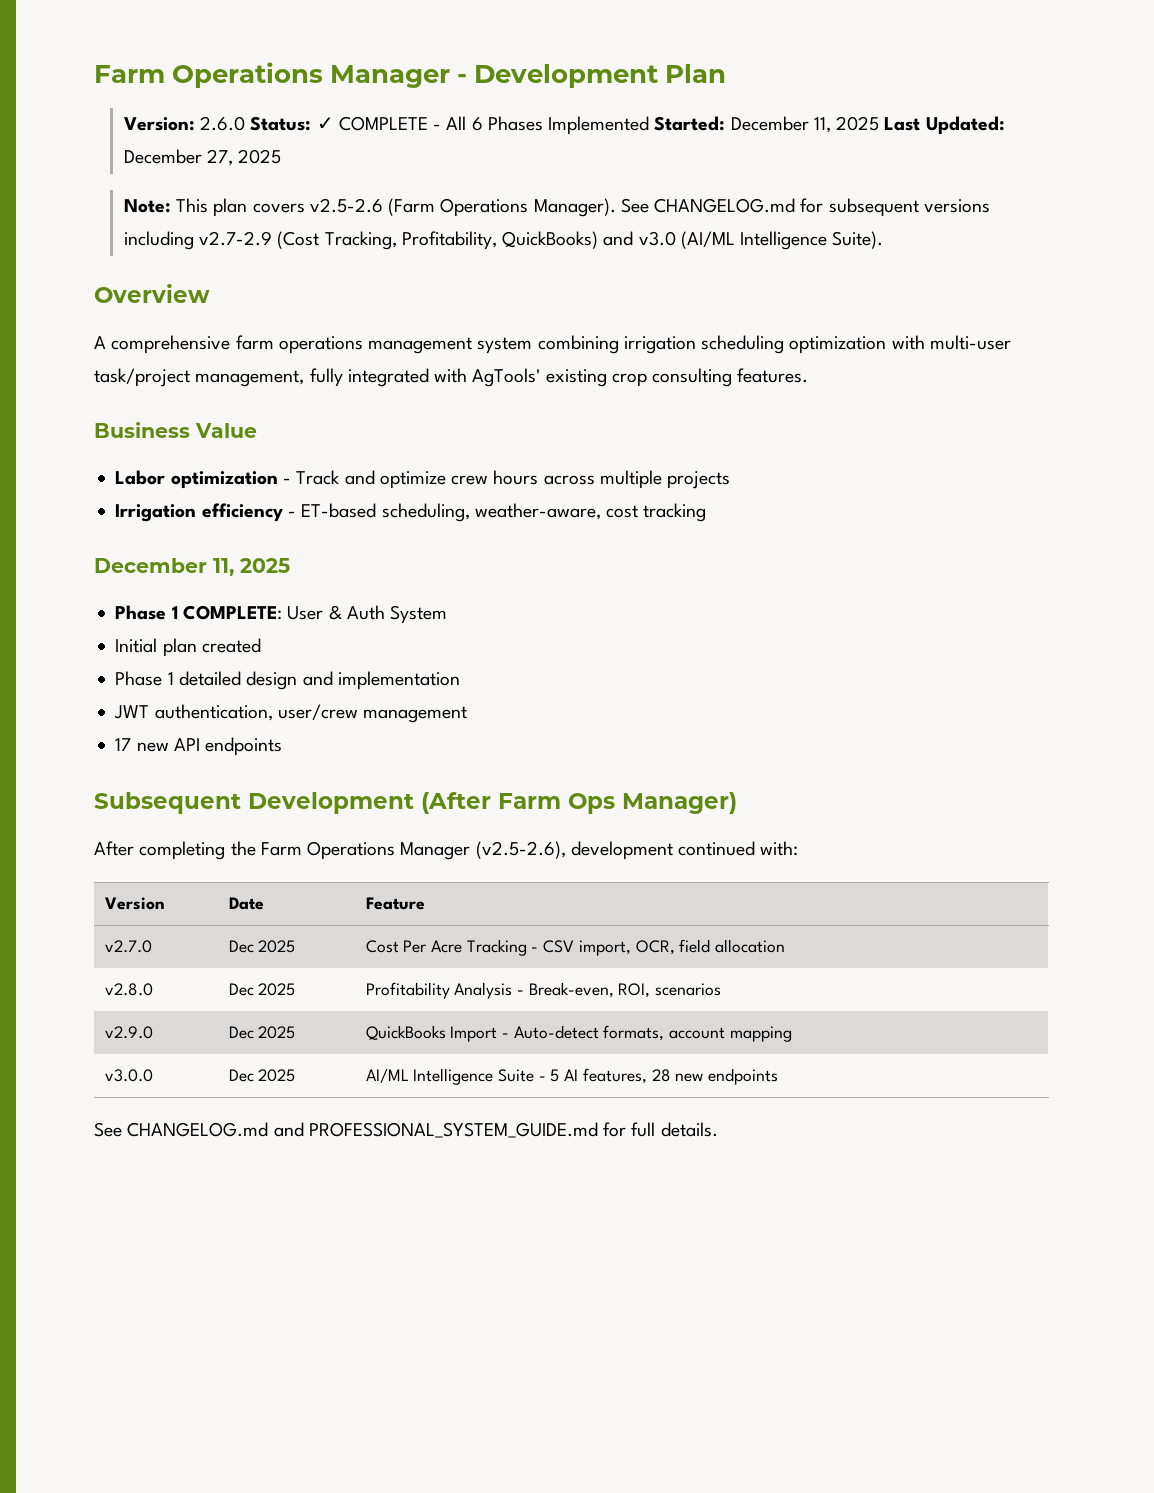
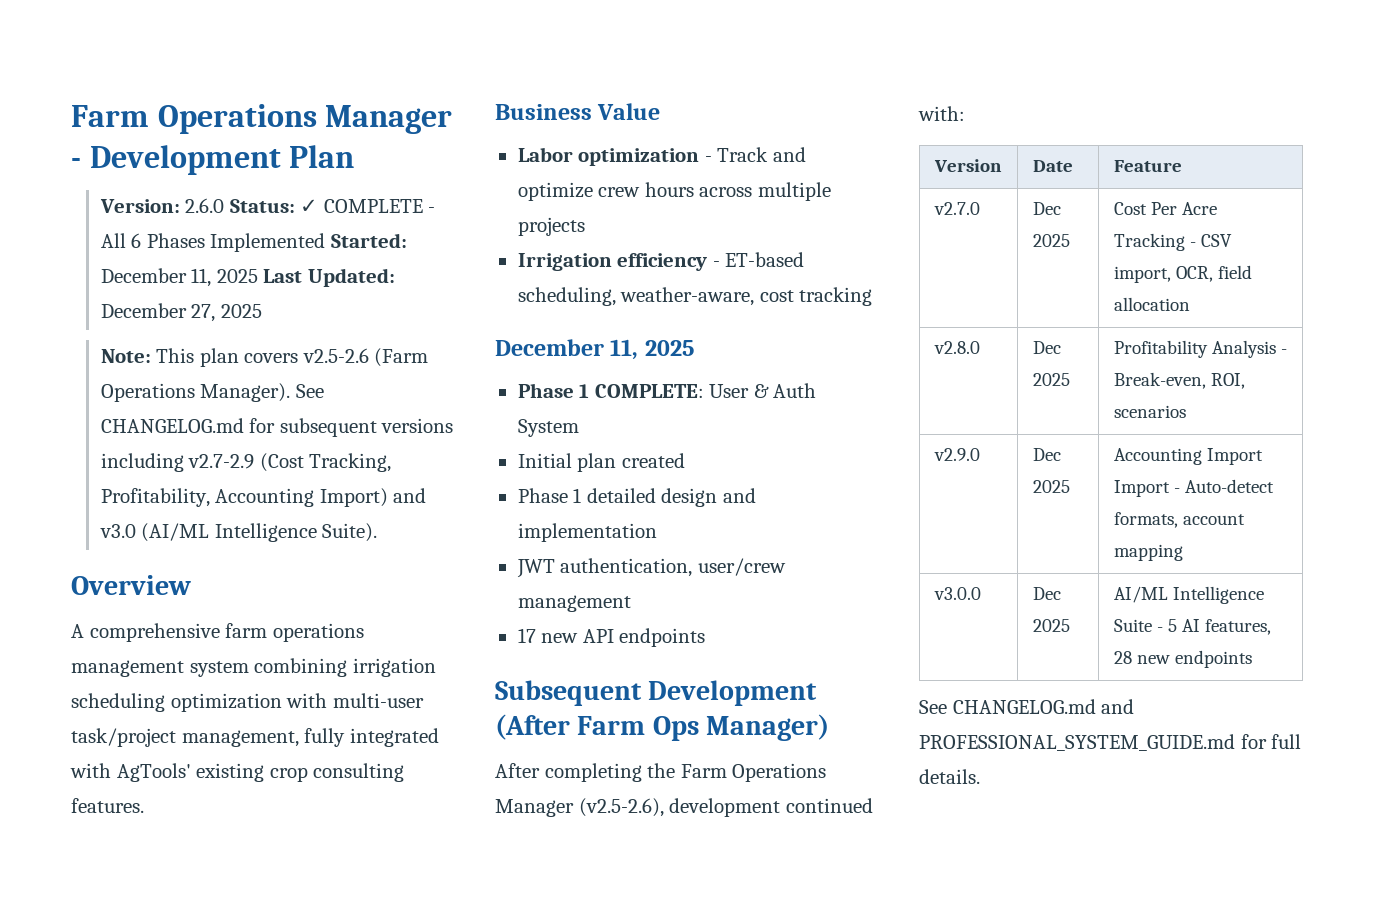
[502,231,599,249] QuickBooks) -> [215,488,388,507] Accounting Import)
[365,1025,446,1040] QuickBooks -> [1113,448,1263,465] Accounting Import

